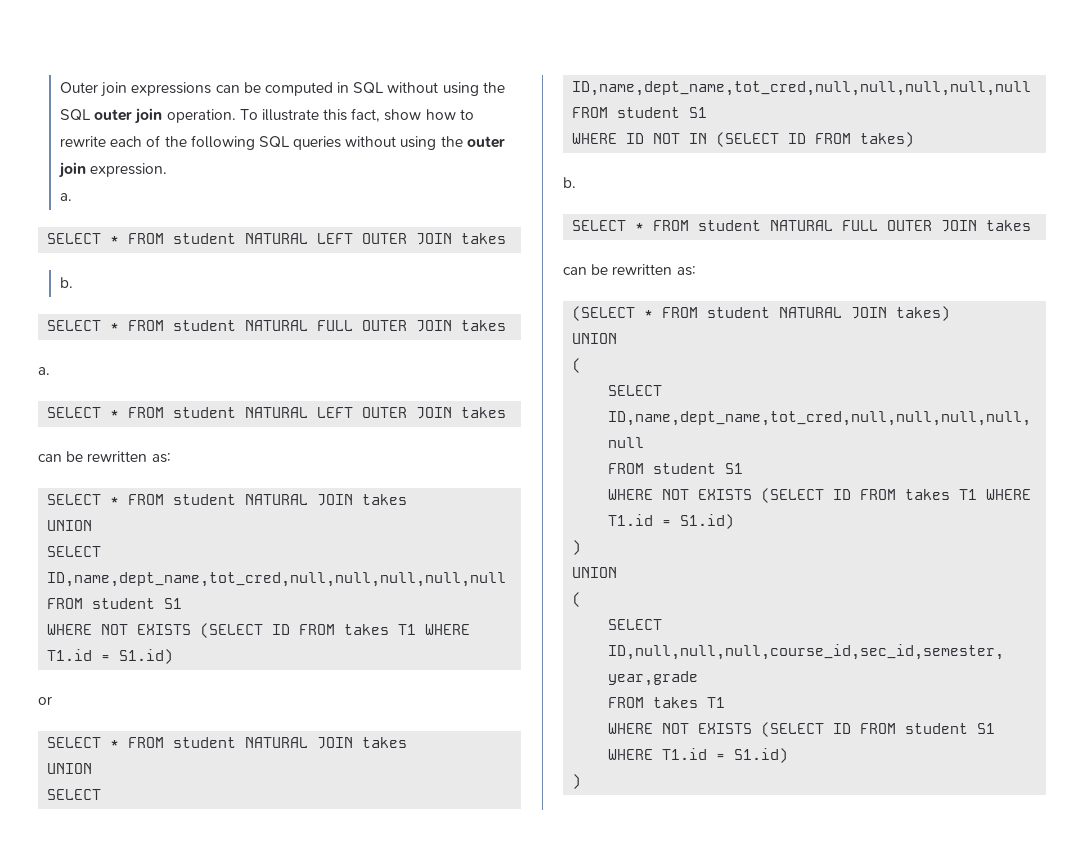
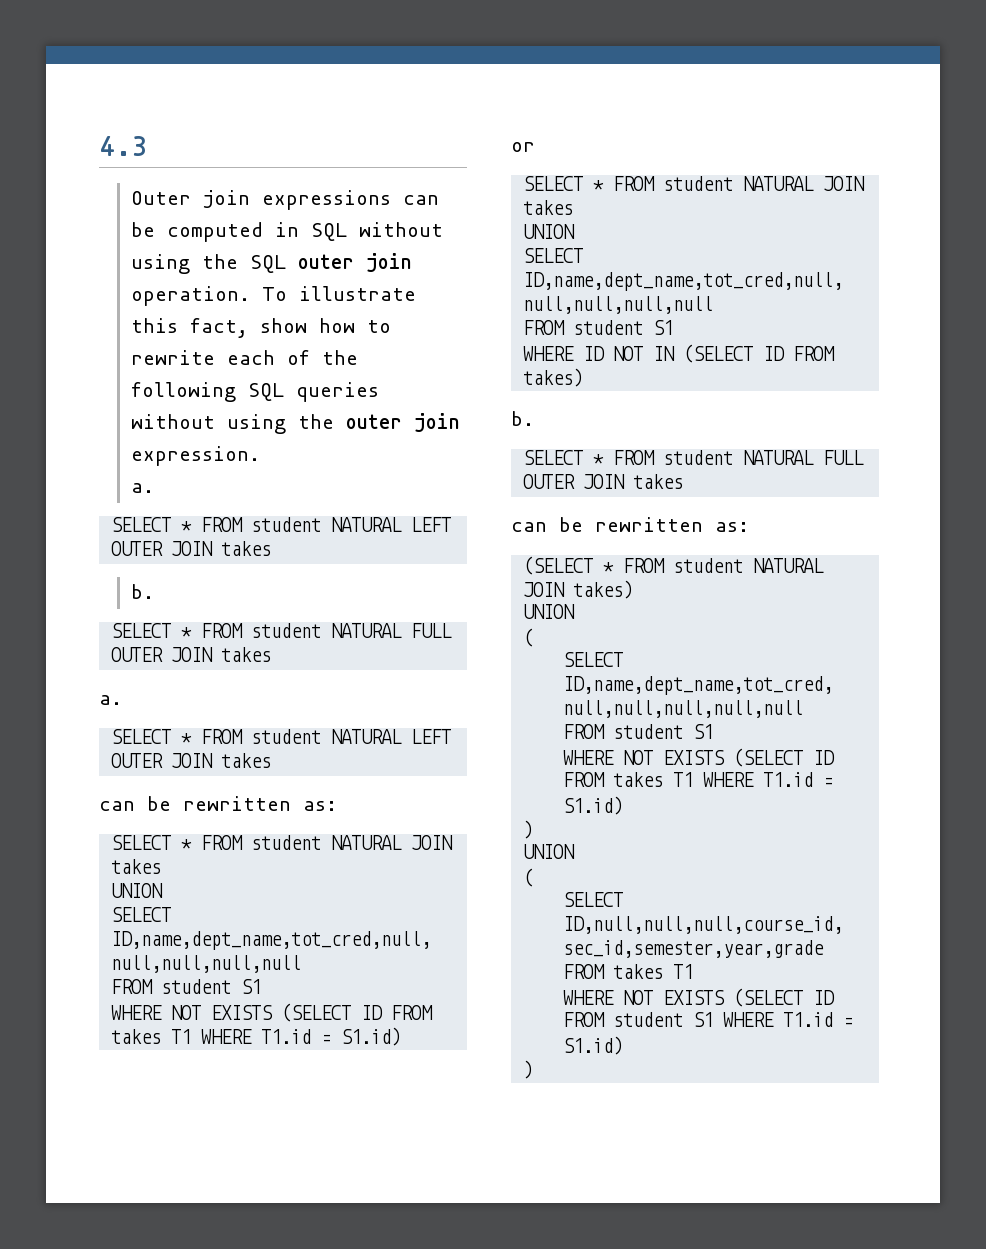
(59, 87) none -> [99,136,148,156] 4.3 //

